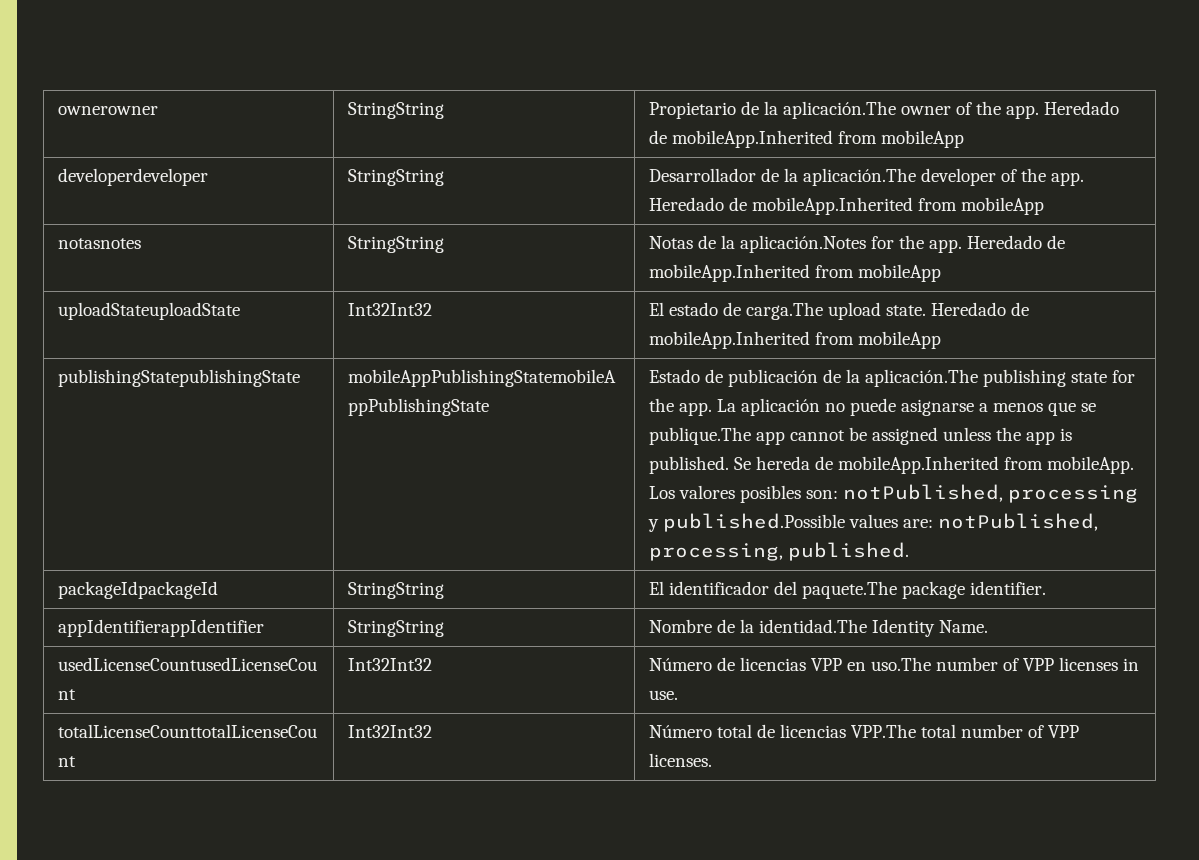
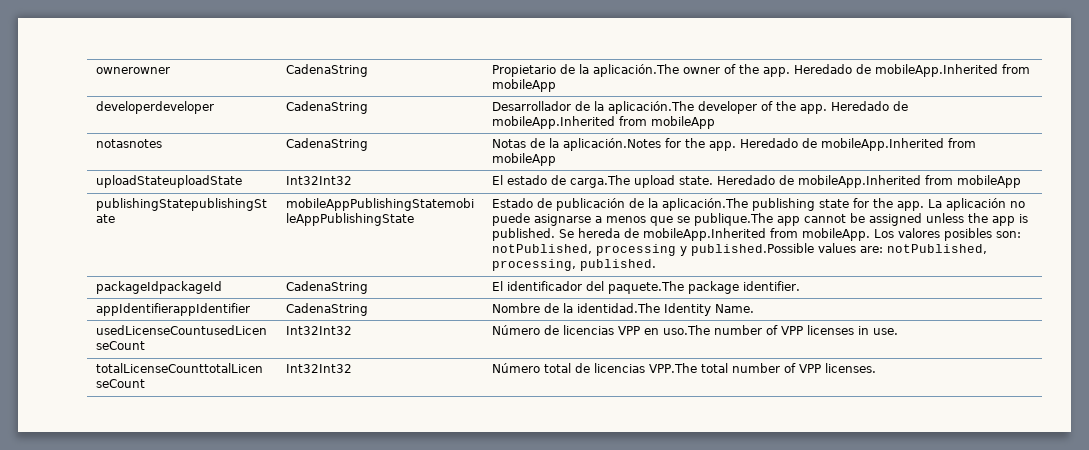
[347,102,444,119] StringString -> [286,64,369,77] CadenaString
[347,169,444,186] StringString -> [286,101,369,114] CadenaString
[347,236,444,253] StringString -> [286,138,369,151] CadenaString
[347,582,444,599] StringString -> [286,281,369,294] CadenaString
[347,620,444,637] StringString -> [286,303,369,316] CadenaString

